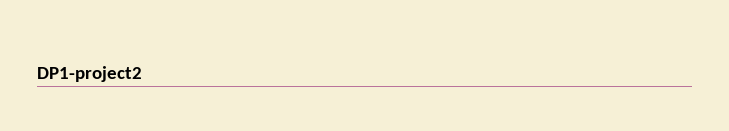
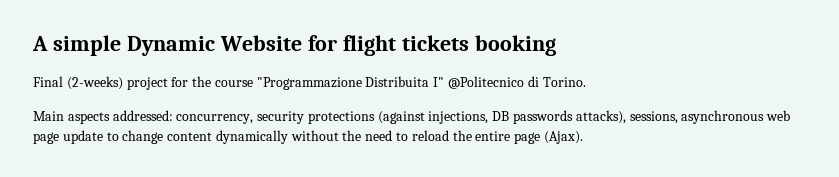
[37,66,142,82] DP1-project2 -> [32,35,556,56] [33,76,586,90] [33,110,791,124] [33,130,583,144] A simple Dynamic Website for flight tickets booking // Final (2-weeks) project for the course "Programmazione Distribuita I" @Politecnico di Torino. // Main aspects addressed: concurrency, security protections (against injections, DB passwords attacks), sessions, asynchronous web page update to change content dynamically without the need to reload the entire page (Ajax).

